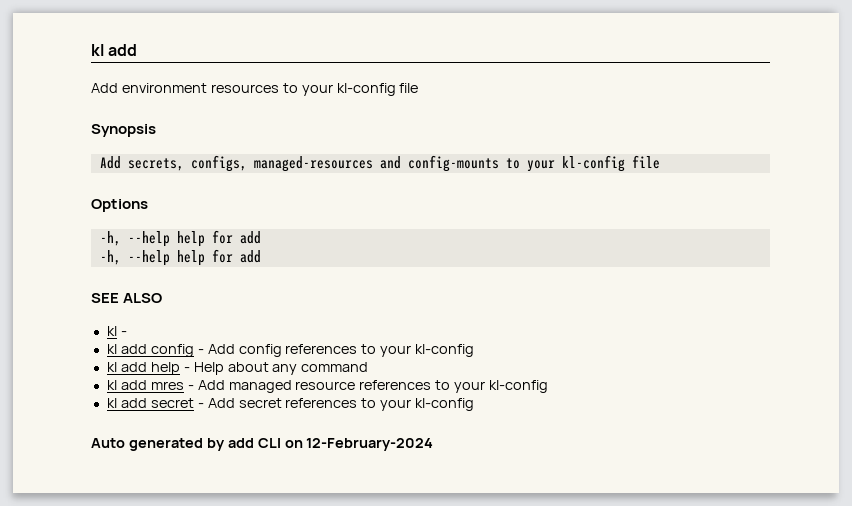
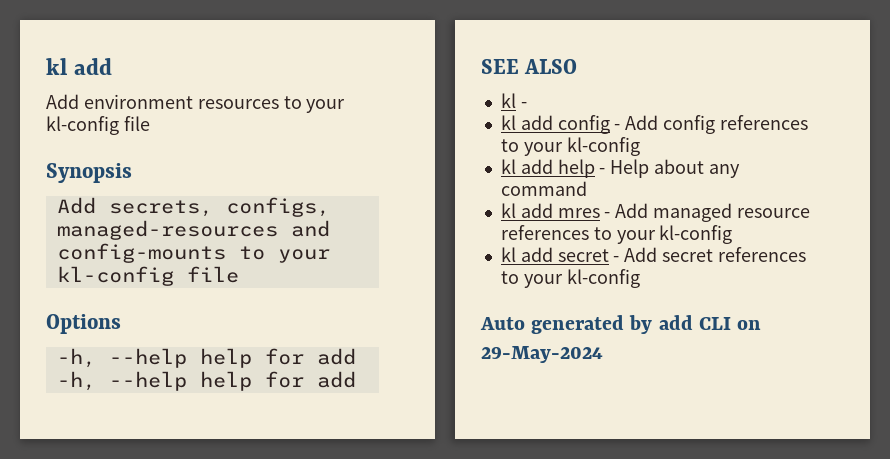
[306,438,434,451] 12-February-2024 -> [481,346,603,363] 29-May-2024

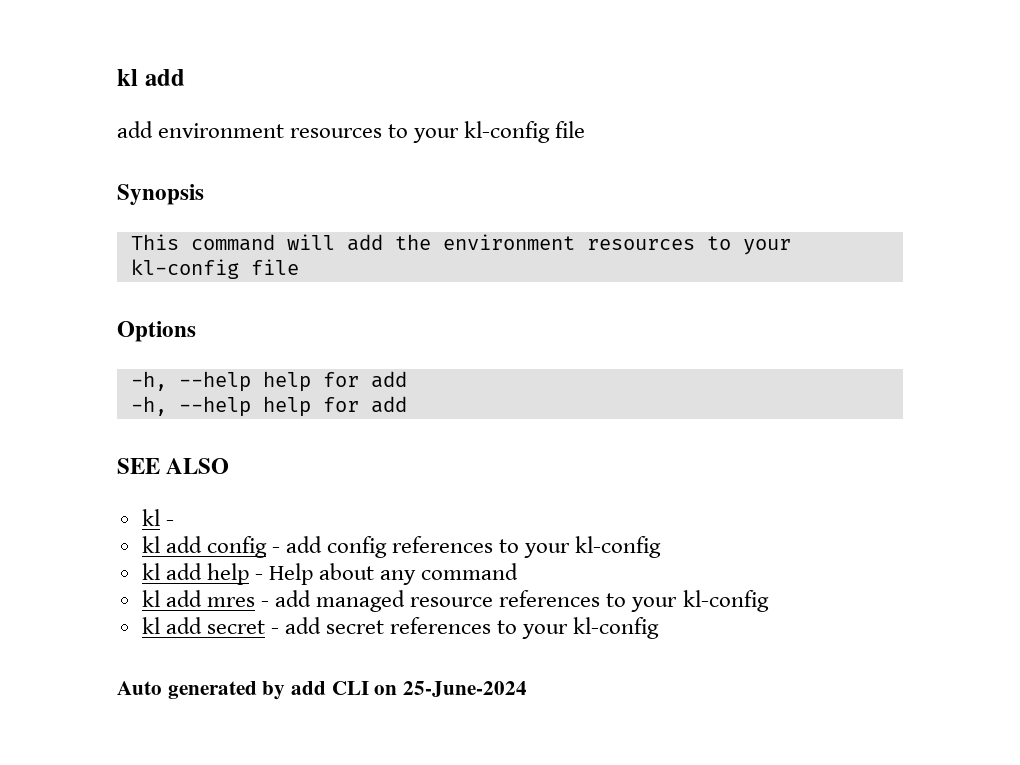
[46,94,79,109] Add -> [117,121,153,138] add
[56,197,330,217] [56,220,330,240] [56,243,226,263] Add secrets, configs, managed-resources and config-mounts -> [130,234,695,251] This command will add the environment resources
[625,115,659,130] Add -> [286,536,323,553] add
[615,203,649,218] Add -> [275,590,312,607] add
[624,247,658,262] Add -> [285,617,322,634] add
[481,346,603,363] 29-May-2024 -> [403,681,528,697] 25-June-2024

